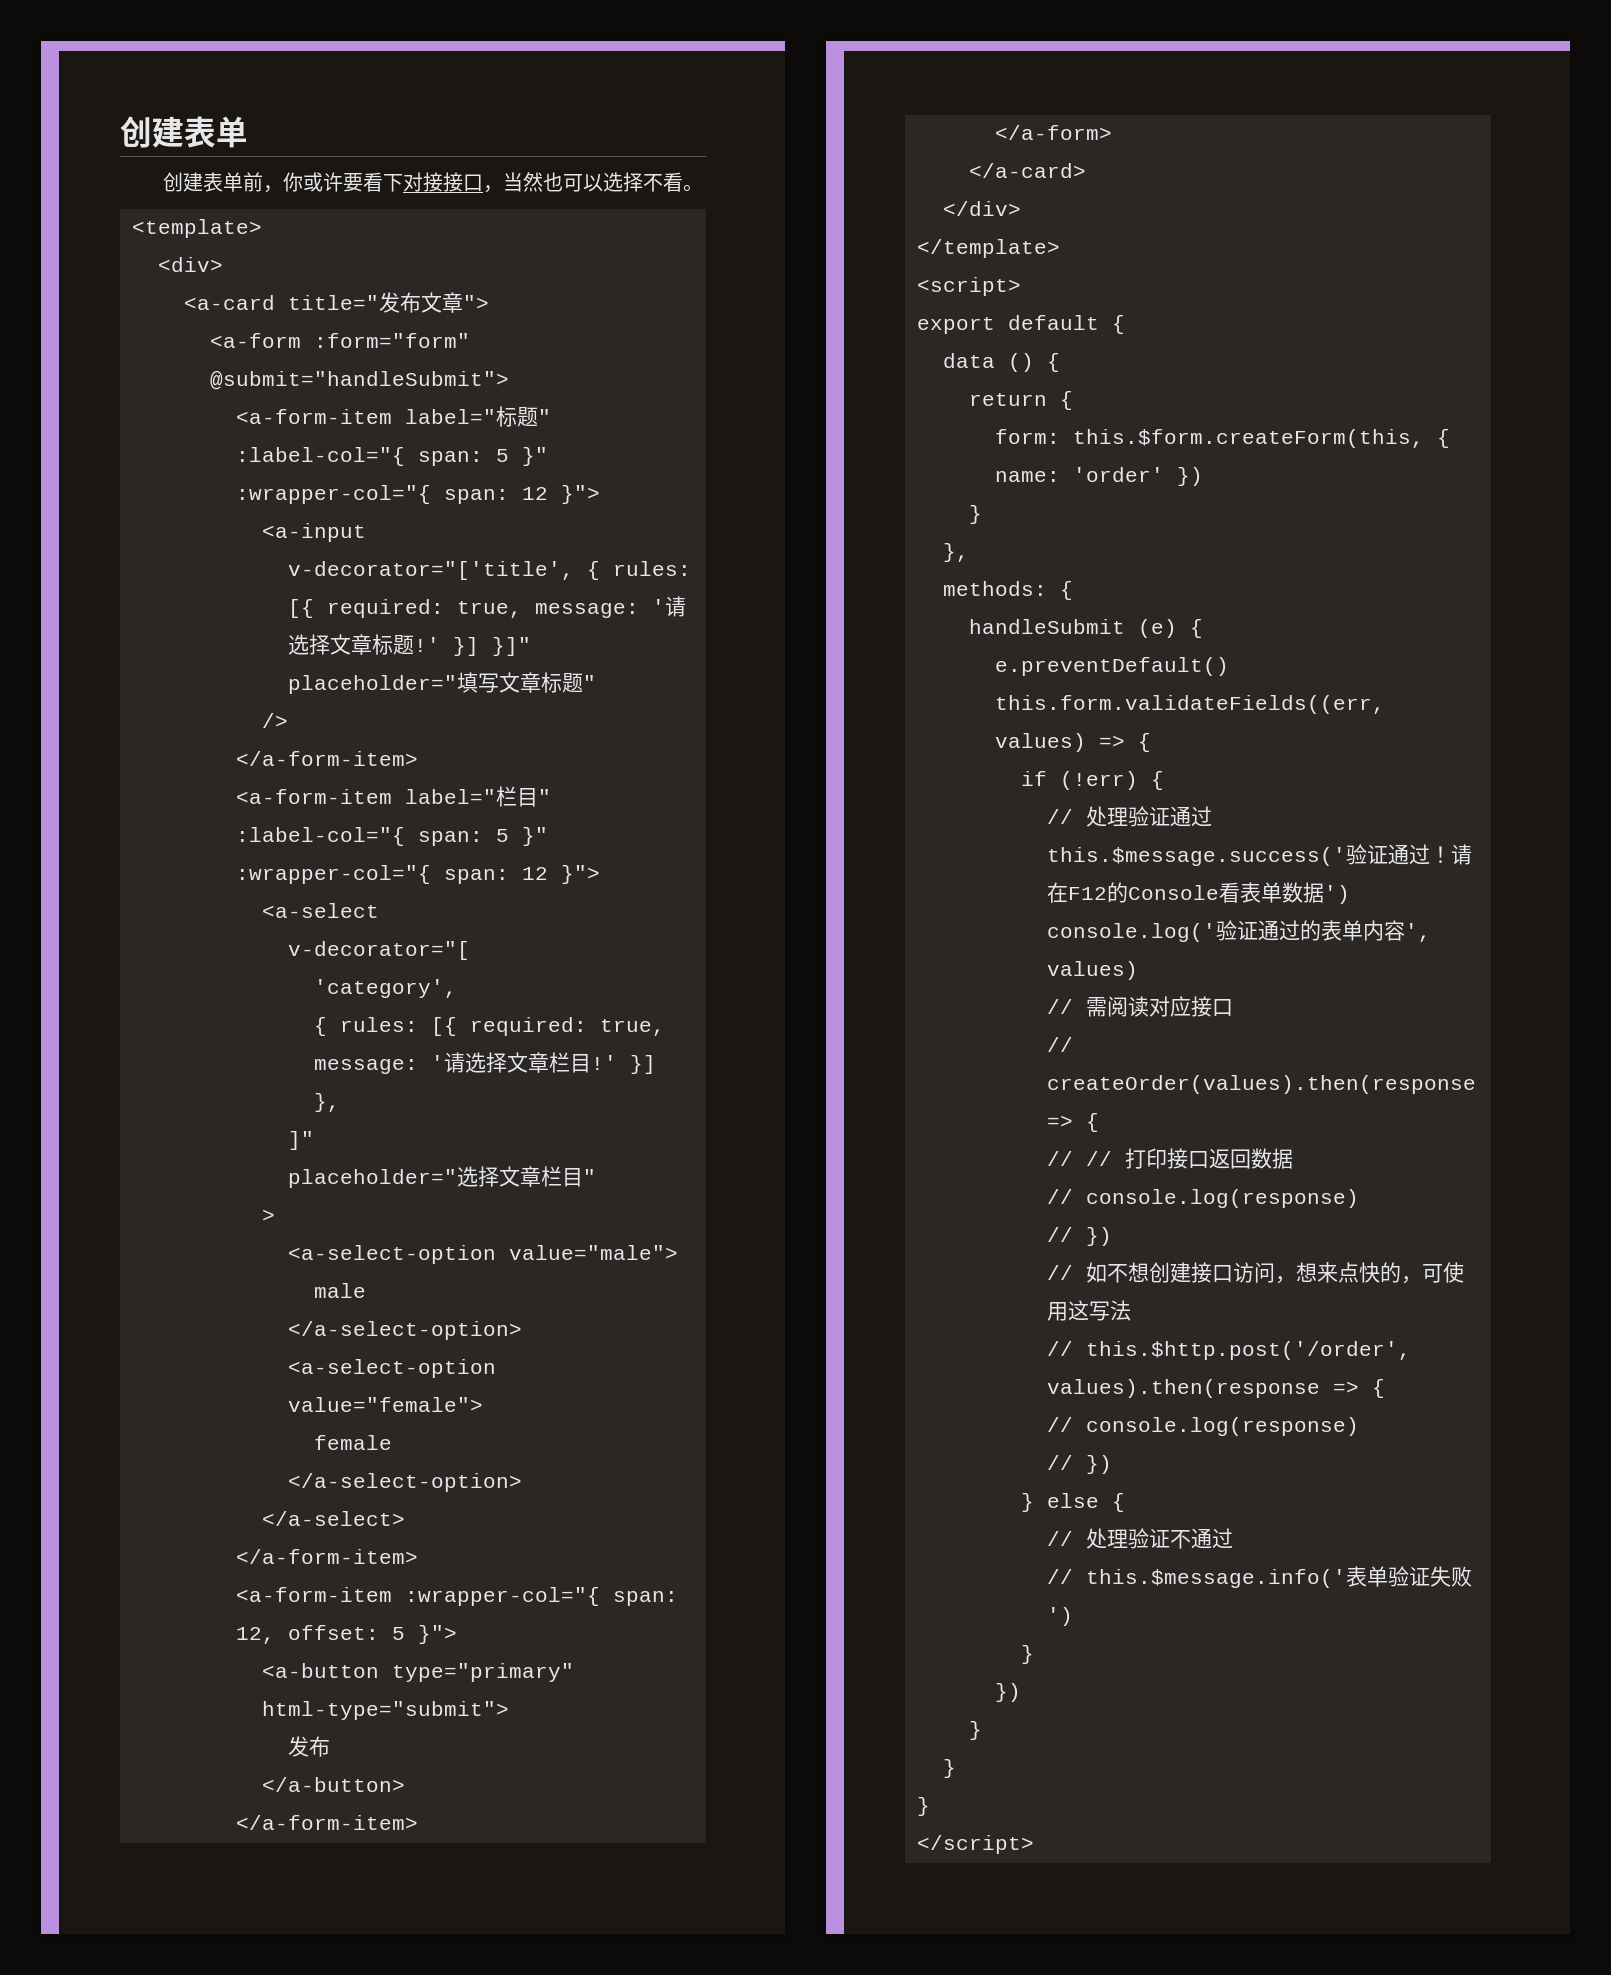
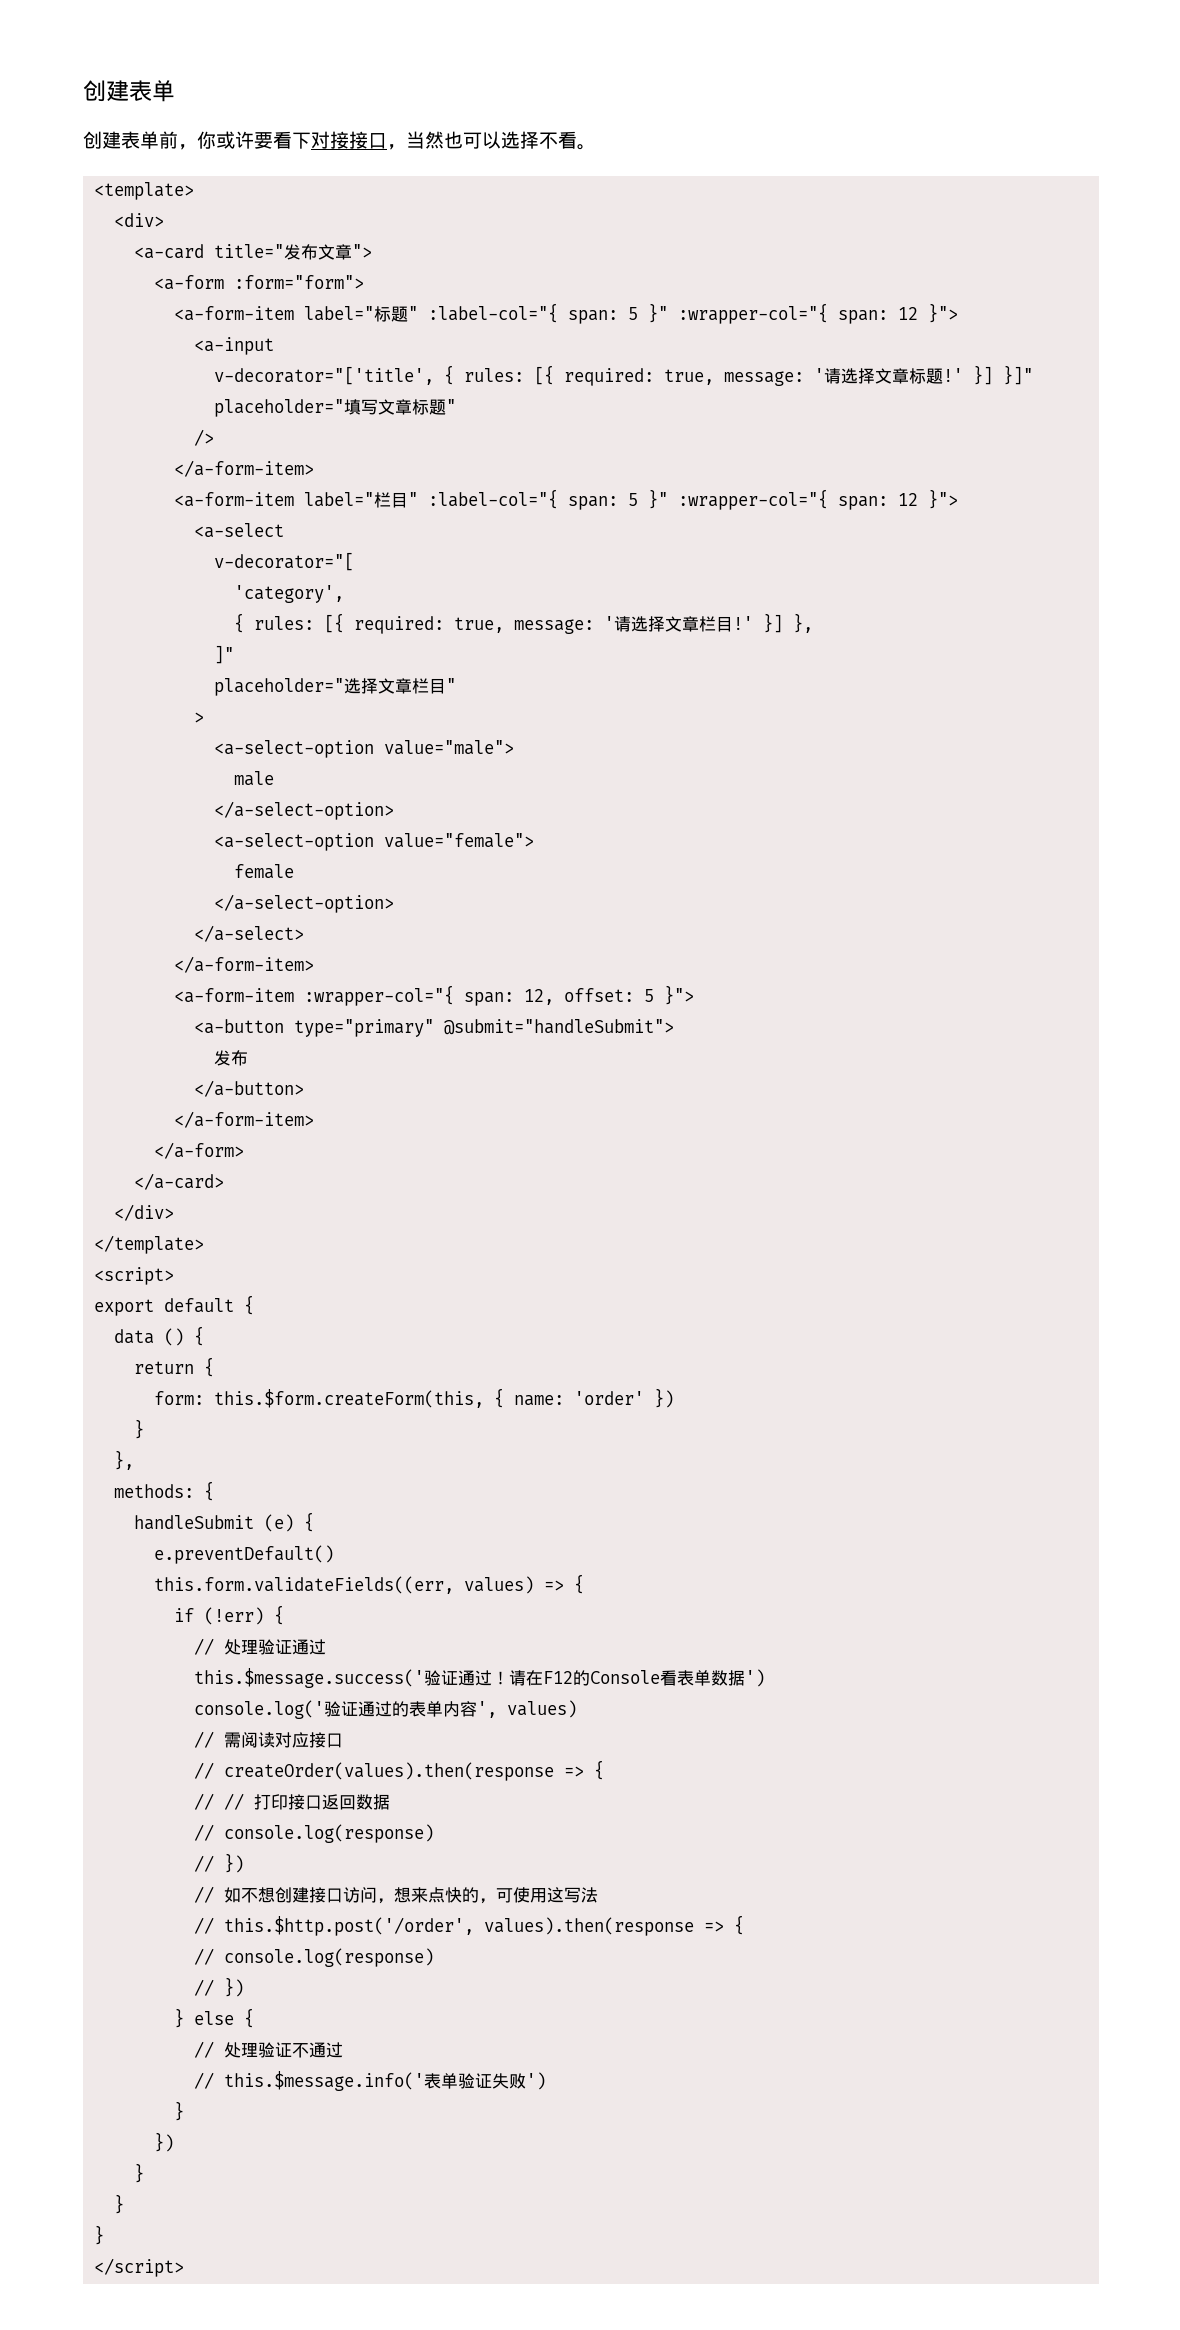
[314,333,470,348] [210,371,509,390] :form="form" @submit="handleSubmit"> -> [234,275,365,289] :form="form">
[262,1701,509,1720] html-type="submit"> -> [444,1019,675,1035] @submit="handleSubmit">

